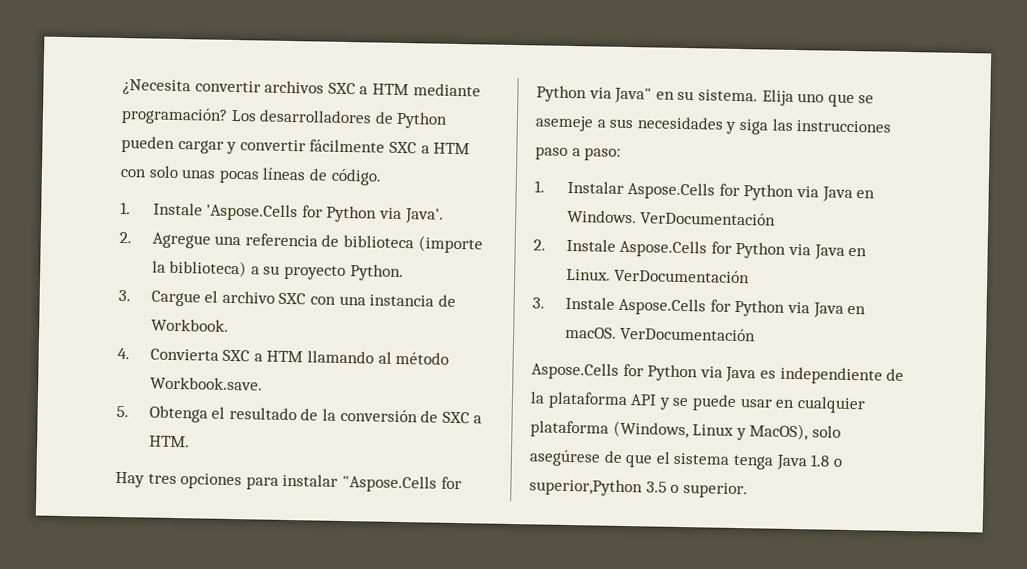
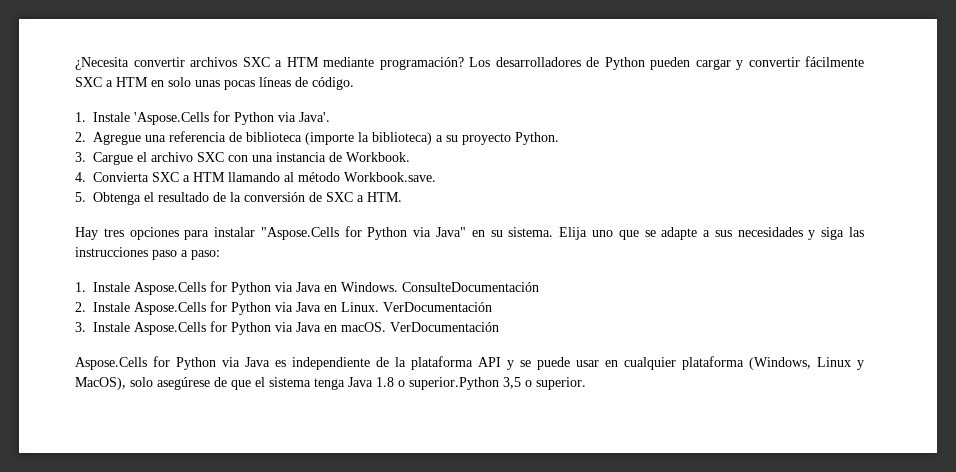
[120,168,146,178] con -> [151,80,164,87] en
[535,115,594,132] asemeje -> [661,227,698,240] adapte
[566,180,624,194] Instalar -> [93,282,130,292] Instale
[640,211,777,226] VerDocumentación -> [402,282,539,292] ConsulteDocumentación
[529,478,667,497] superior,Python 3.5 -> [409,377,521,390] superior.Python 3,5

